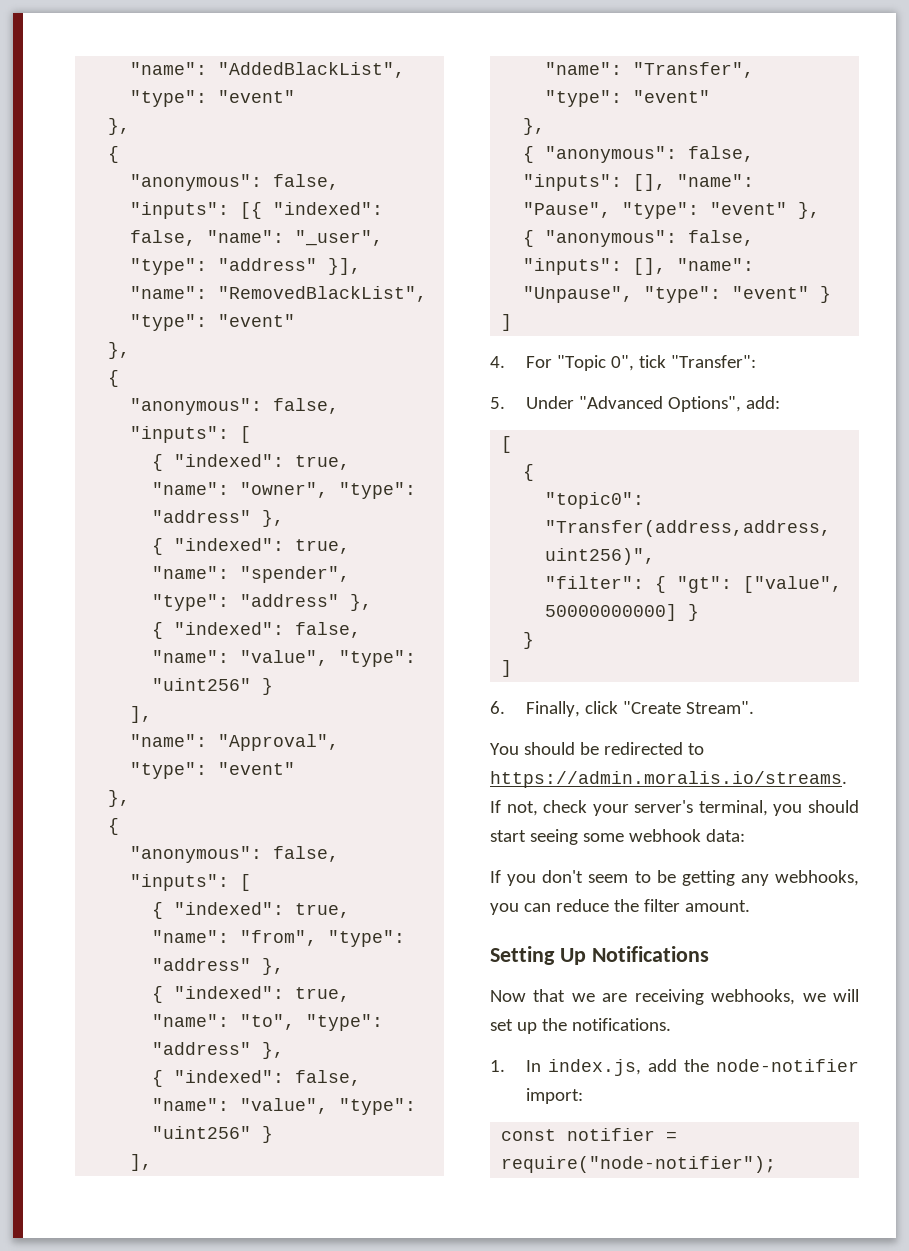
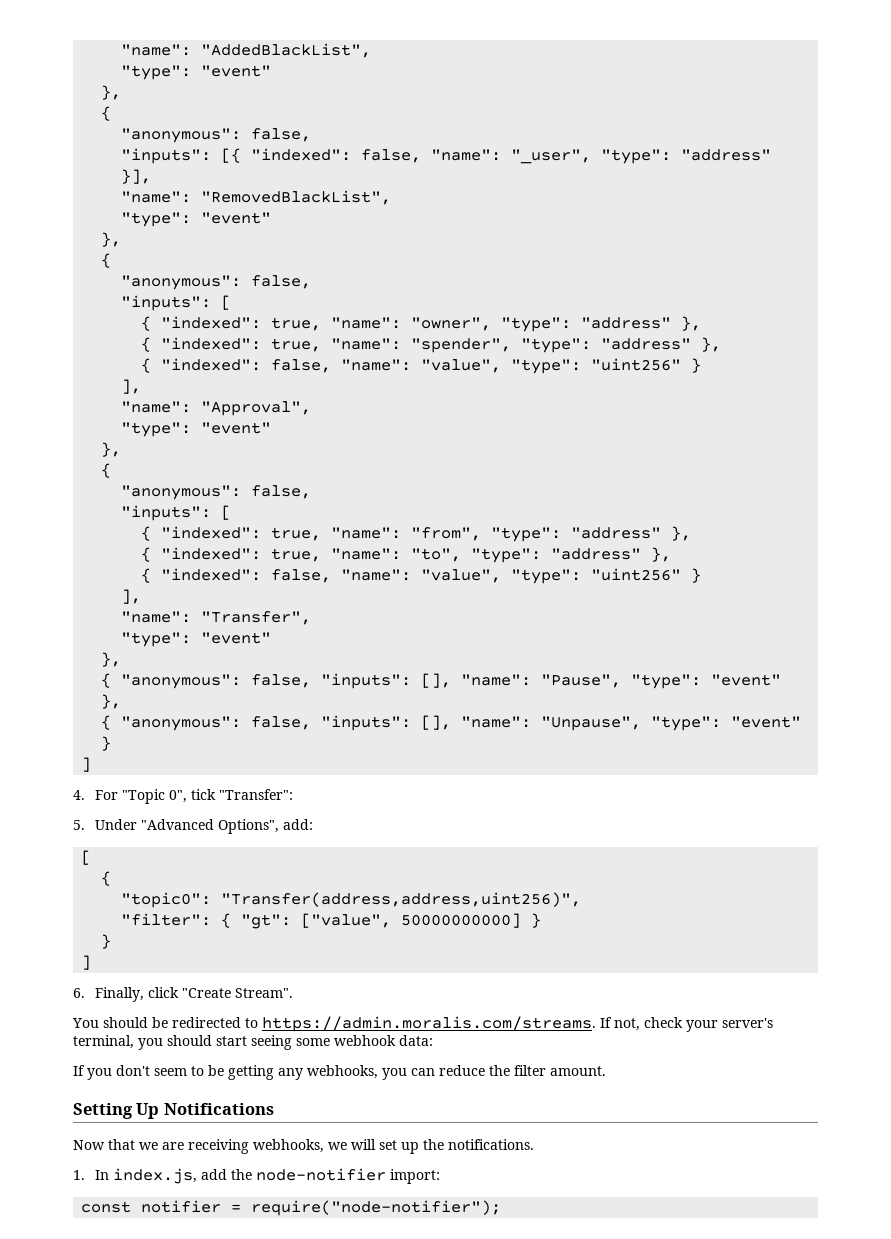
[490,771,847,788] https://admin.moralis.io/streams. -> [262,1016,596,1032] https://admin.moralis.com/streams.

